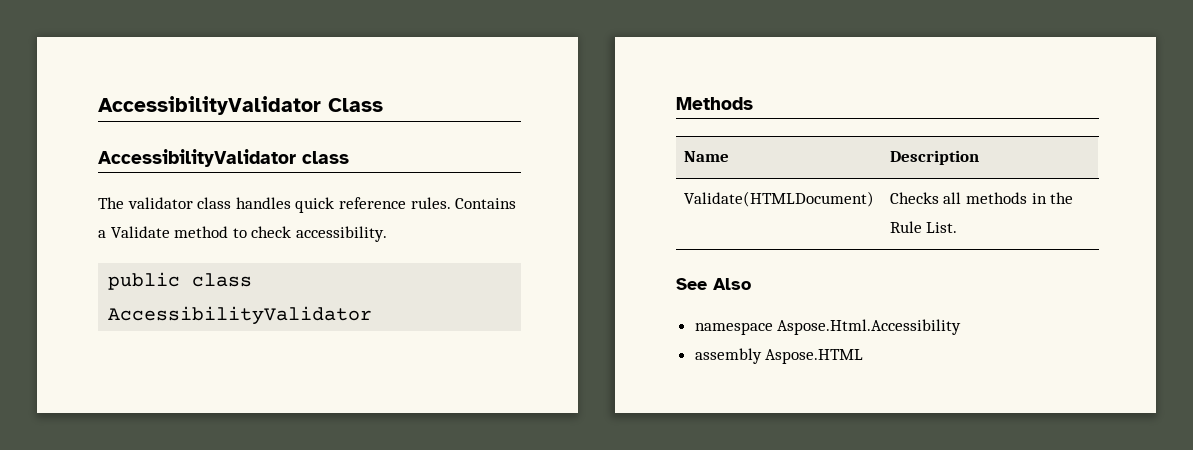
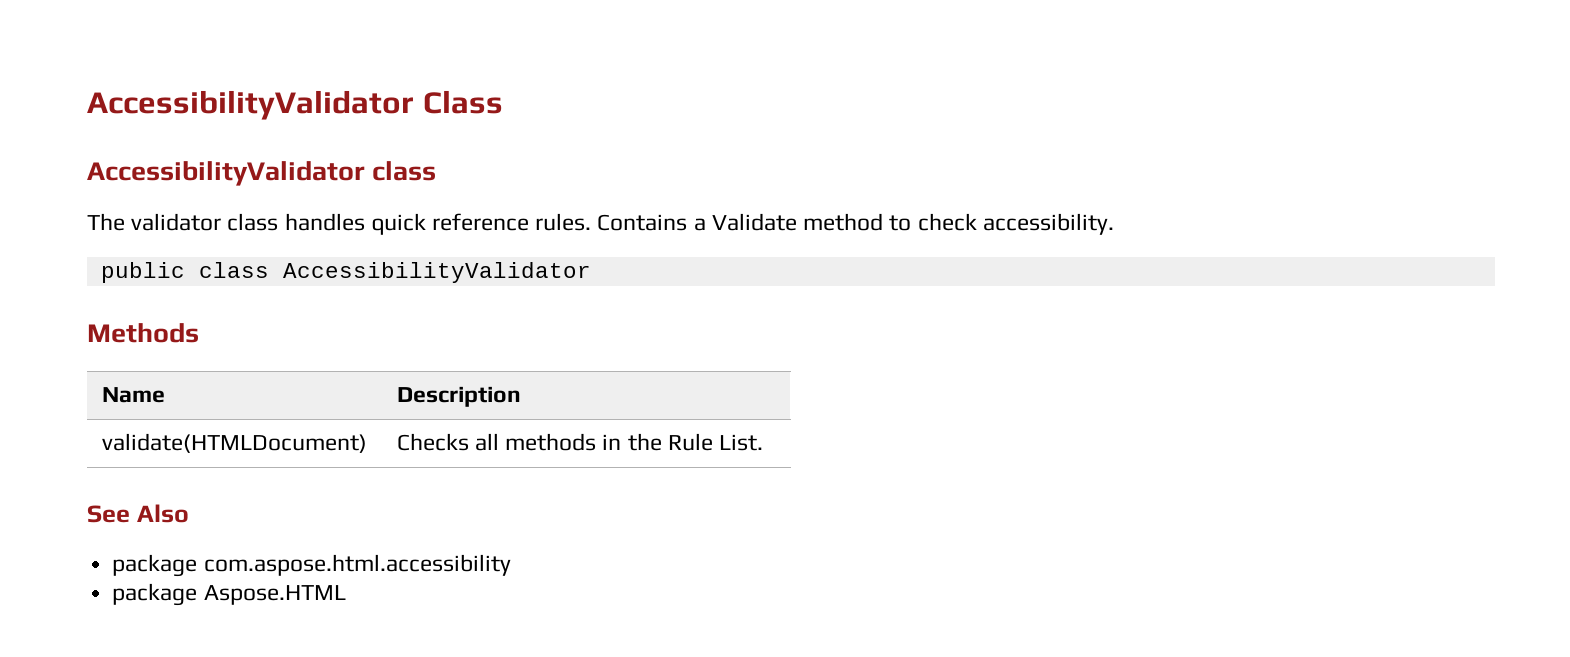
[683,191,874,207] Validate(HTMLDocument) -> [101,433,367,453] validate(HTMLDocument)
[694,319,962,335] [694,348,762,364] namespace Aspose.Html.Accessibility // assembly -> [112,554,511,577] [112,583,198,606] package com.aspose.html.accessibility // package

